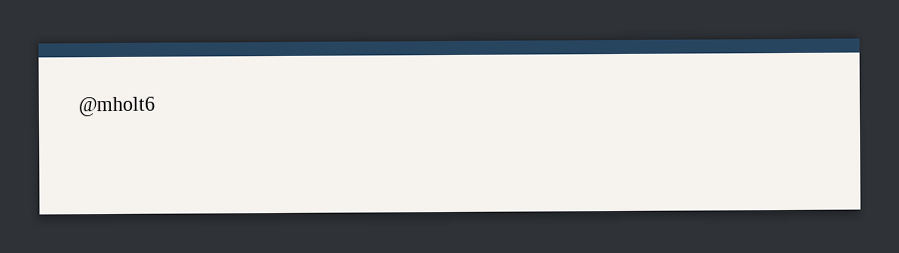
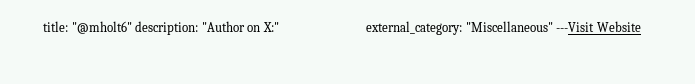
[78,96,155,117] @mholt6 -> [43,21,641,35] title: "@mholt6" description: "Author on X:" external_category: "Miscellaneous" ---Visit Website

